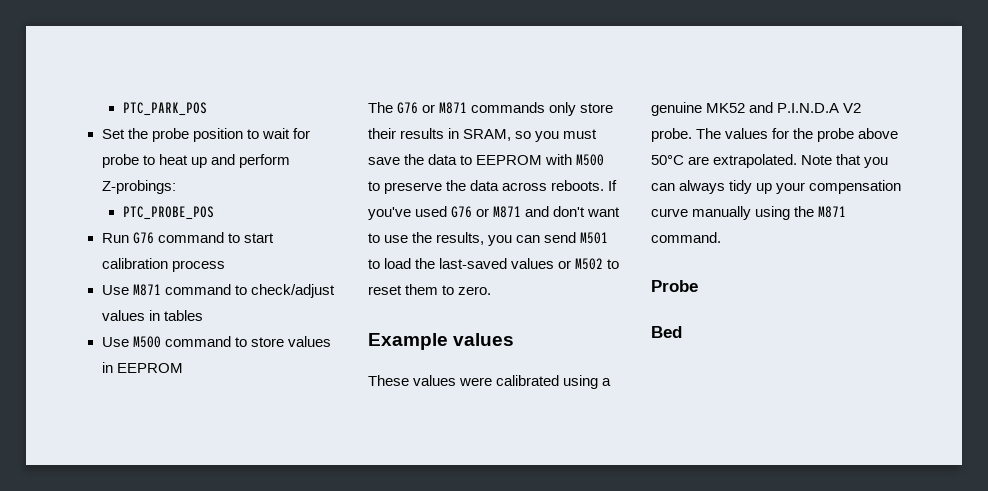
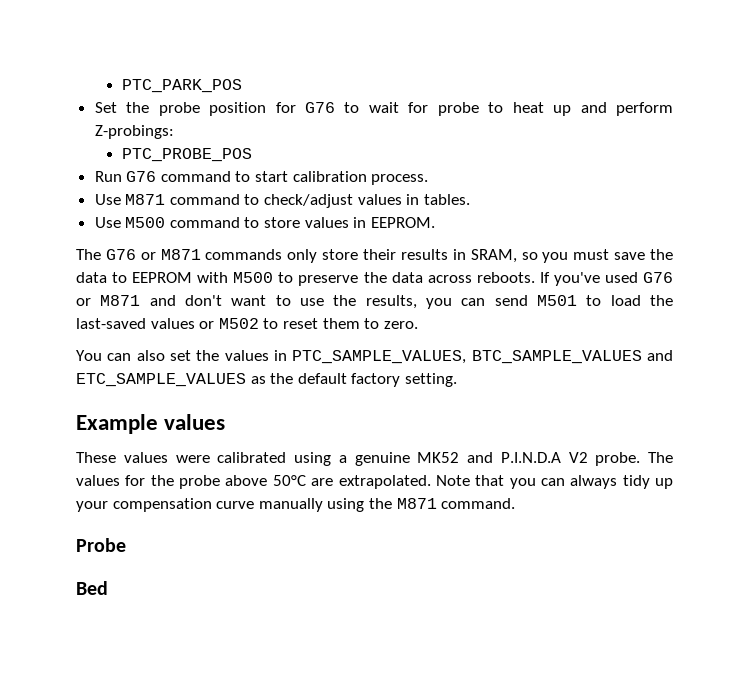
(243, 135) none -> [275,102,335,113] for G76
[171,260,225,272] process -> [371,174,429,185] process.
[163,310,203,321] tables -> [423,194,470,205] tables.
[116,363,183,373] EEPROM -> [370,217,435,228] EEPROM.
(492, 290) none -> [76,350,673,364] [76,373,457,387] // You can also set the values in PTC_SAMPLE_VALUES, BTC_SAMPLE_VALUES and ETC_SAMPLE_VALUES as the default factory setting.

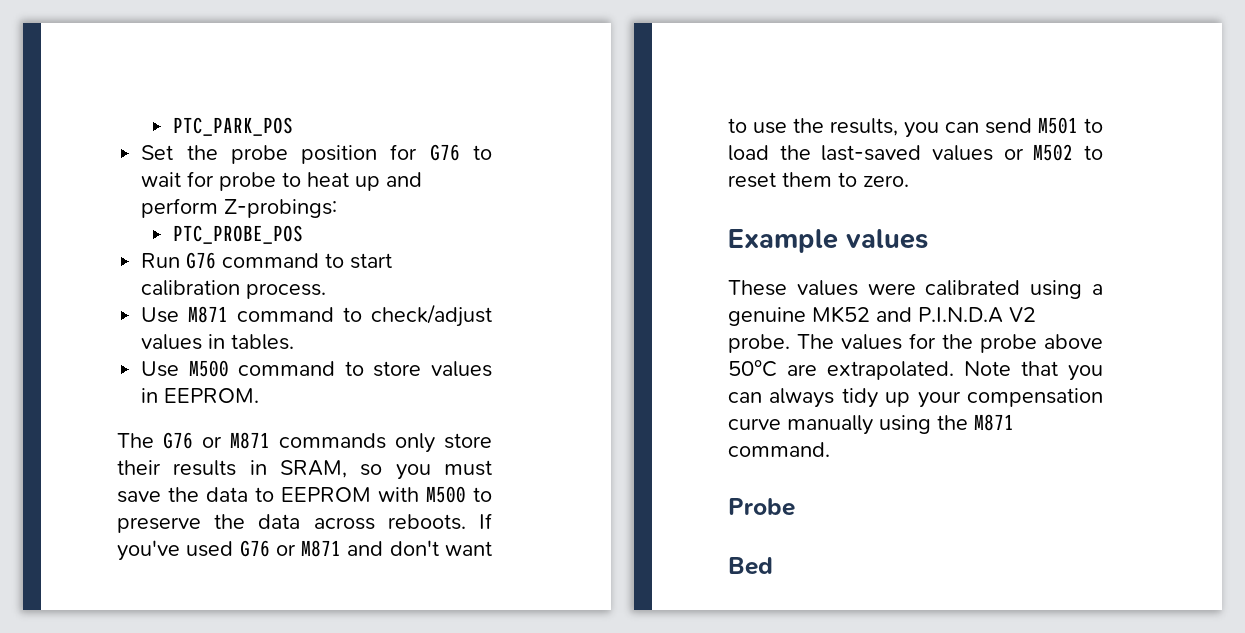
[76,350,673,364] [76,373,457,387] // You can also set the values in PTC_SAMPLE_VALUES, BTC_SAMPLE_VALUES and ETC_SAMPLE_VALUES as the default factory setting. -> (909, 181) none

